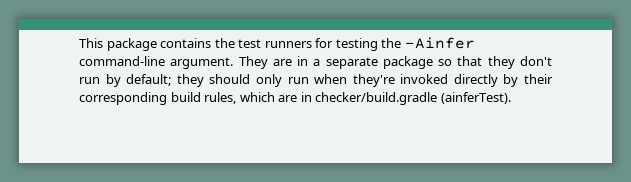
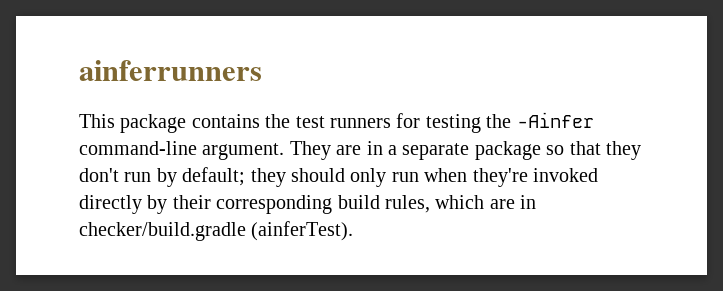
(79, 43) none -> [79,60,262,81] ainferrunners //

